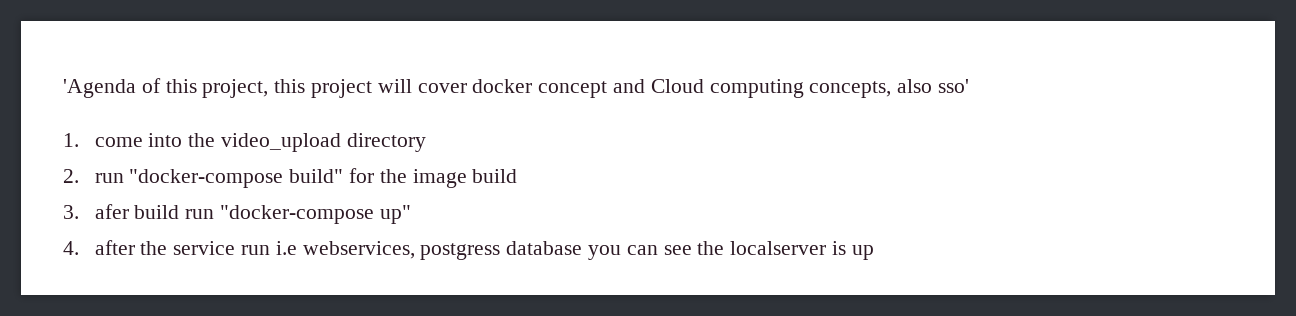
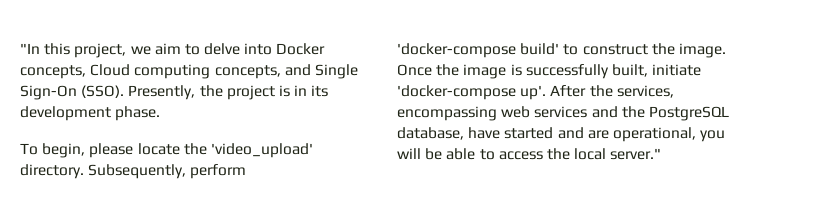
[63,78,970,98] [63,133,426,152] [63,168,518,188] [63,204,411,224] [63,240,874,260] 'Agenda of this project, this project will cover docker concept and Cloud computing concepts, also sso' // 1. come into the video_upload directory // 2. run "docker-compose build" for the image build // 3. afer build run "docker-compose up" // 4. after the service run i.e webservices, postgress database you can see the localserver is up -> [20,43,326,58] [20,64,358,79] [20,85,329,100] [20,106,161,121] [20,143,313,158] [20,164,247,179] [397,43,726,58] [397,64,702,79] [397,85,674,100] [397,106,729,121] [397,127,726,142] [397,148,662,160] "In this project, we aim to delve into Docker concepts, Cloud computing concepts, and Single Sign-On (SSO). Presently, the project is in its development phase. // To begin, please locate the 'video_upload' directory. Subsequently, perform 'docker-compose build' to construct the image. Once the image is successfully built, initiate 'docker-compose up'. After the services, encompassing web services and the PostgreSQL database, have started and are operational, you will be able to access the local server."

